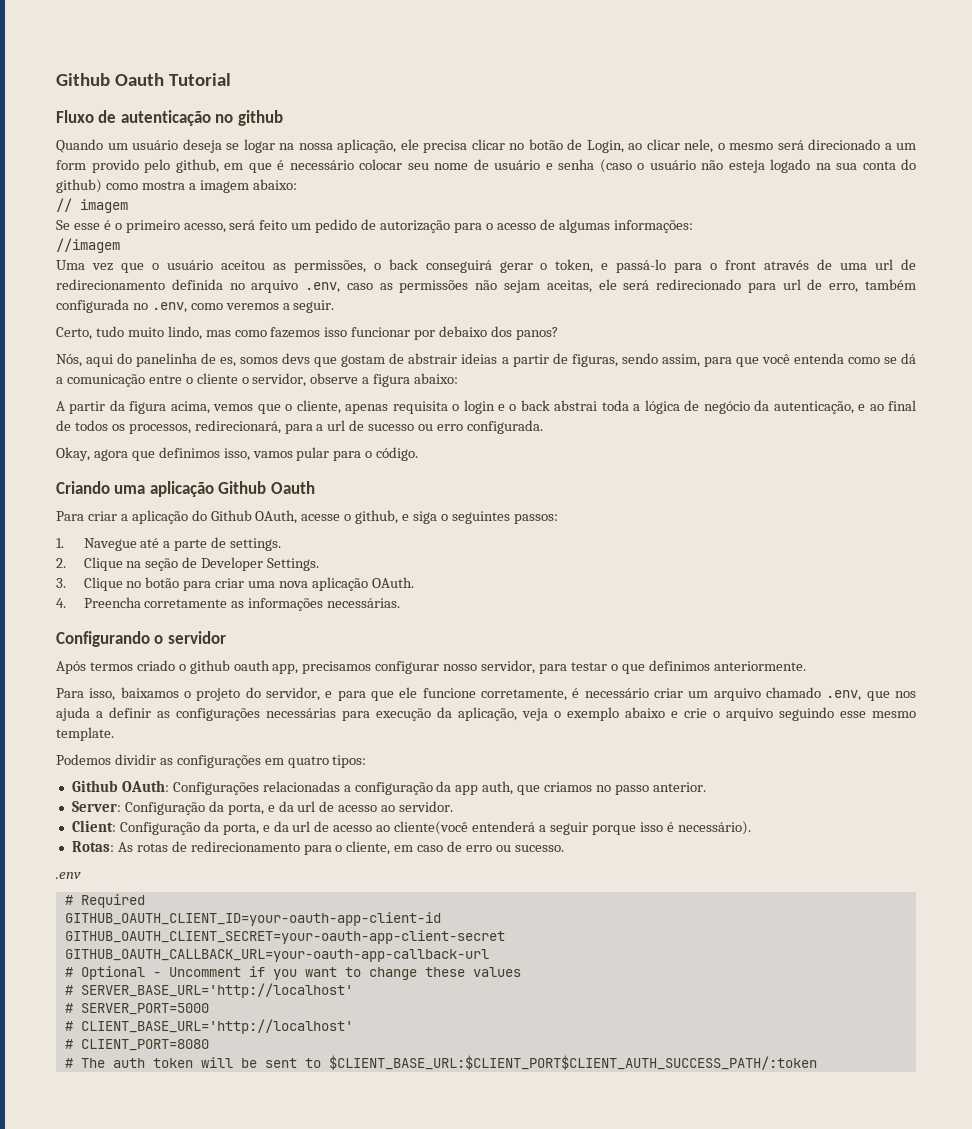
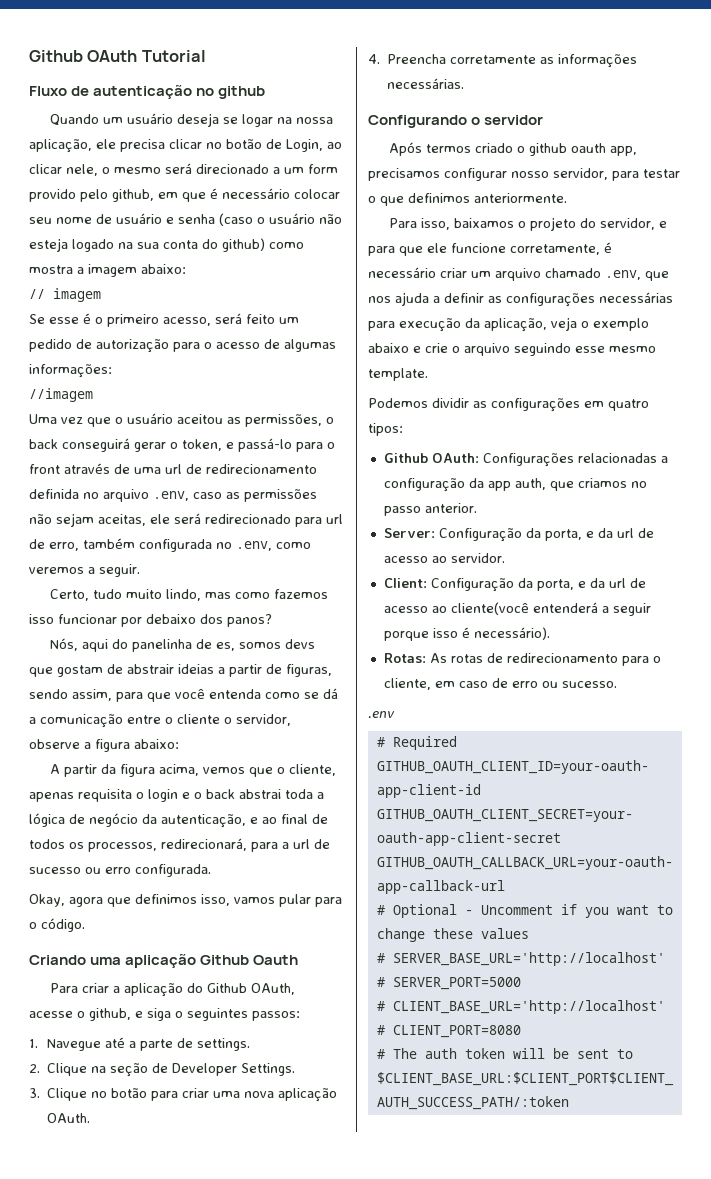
[56,73,164,86] Github Oauth -> [29,50,138,62] Github OAuth

